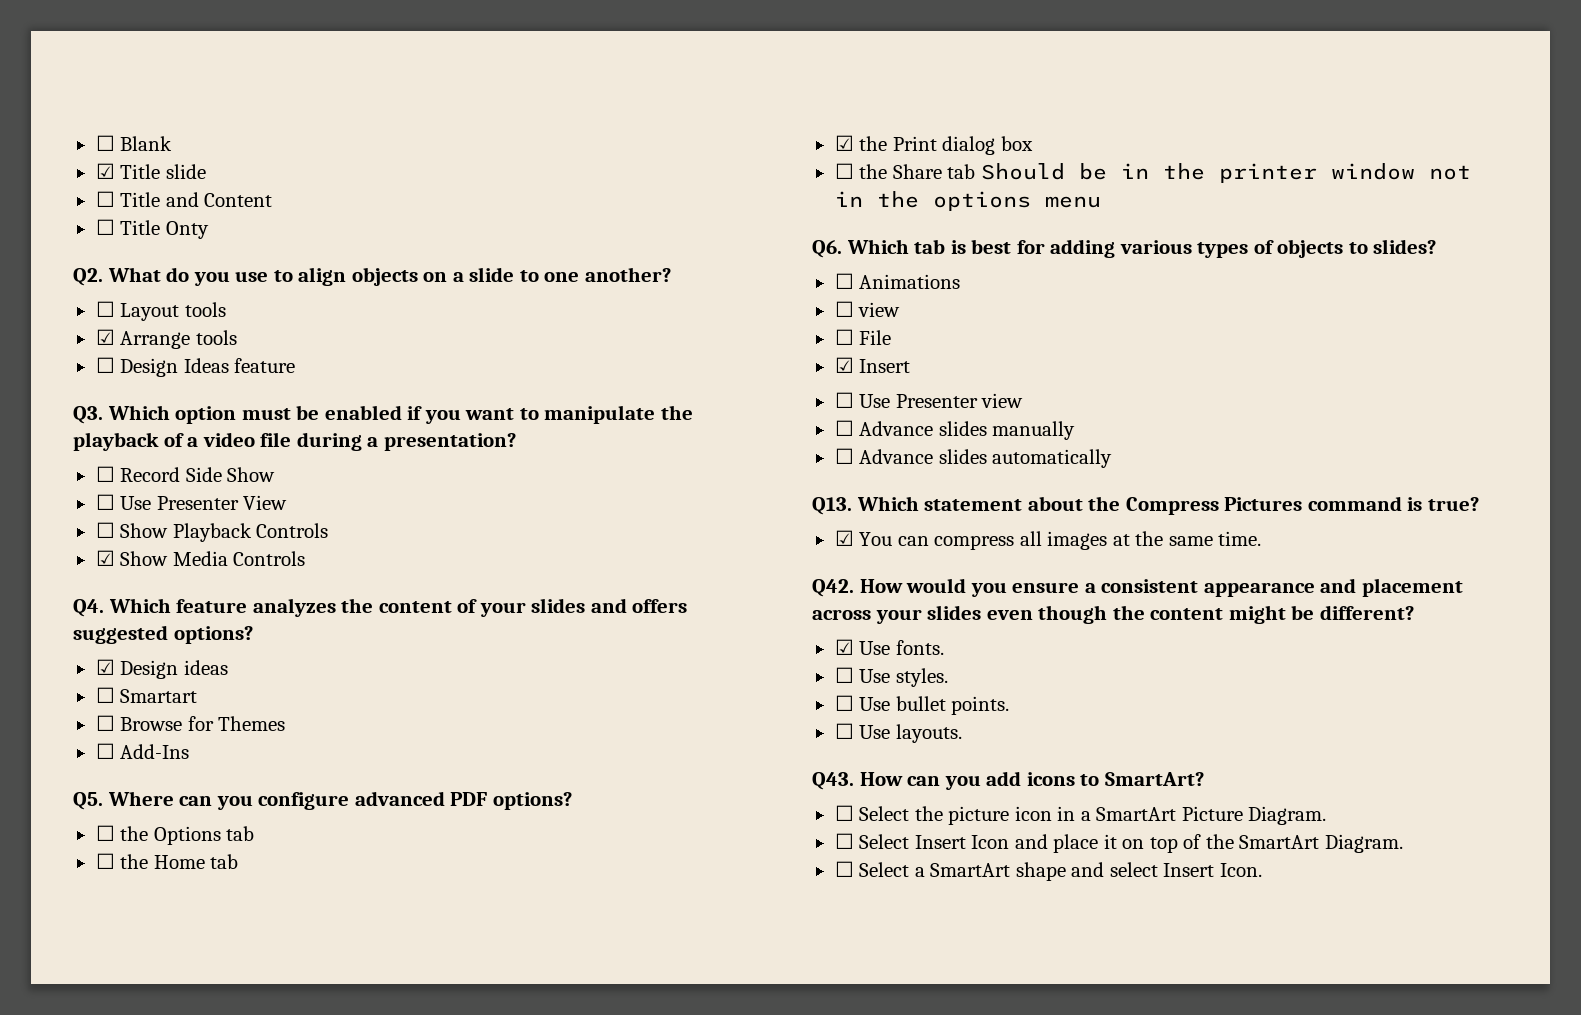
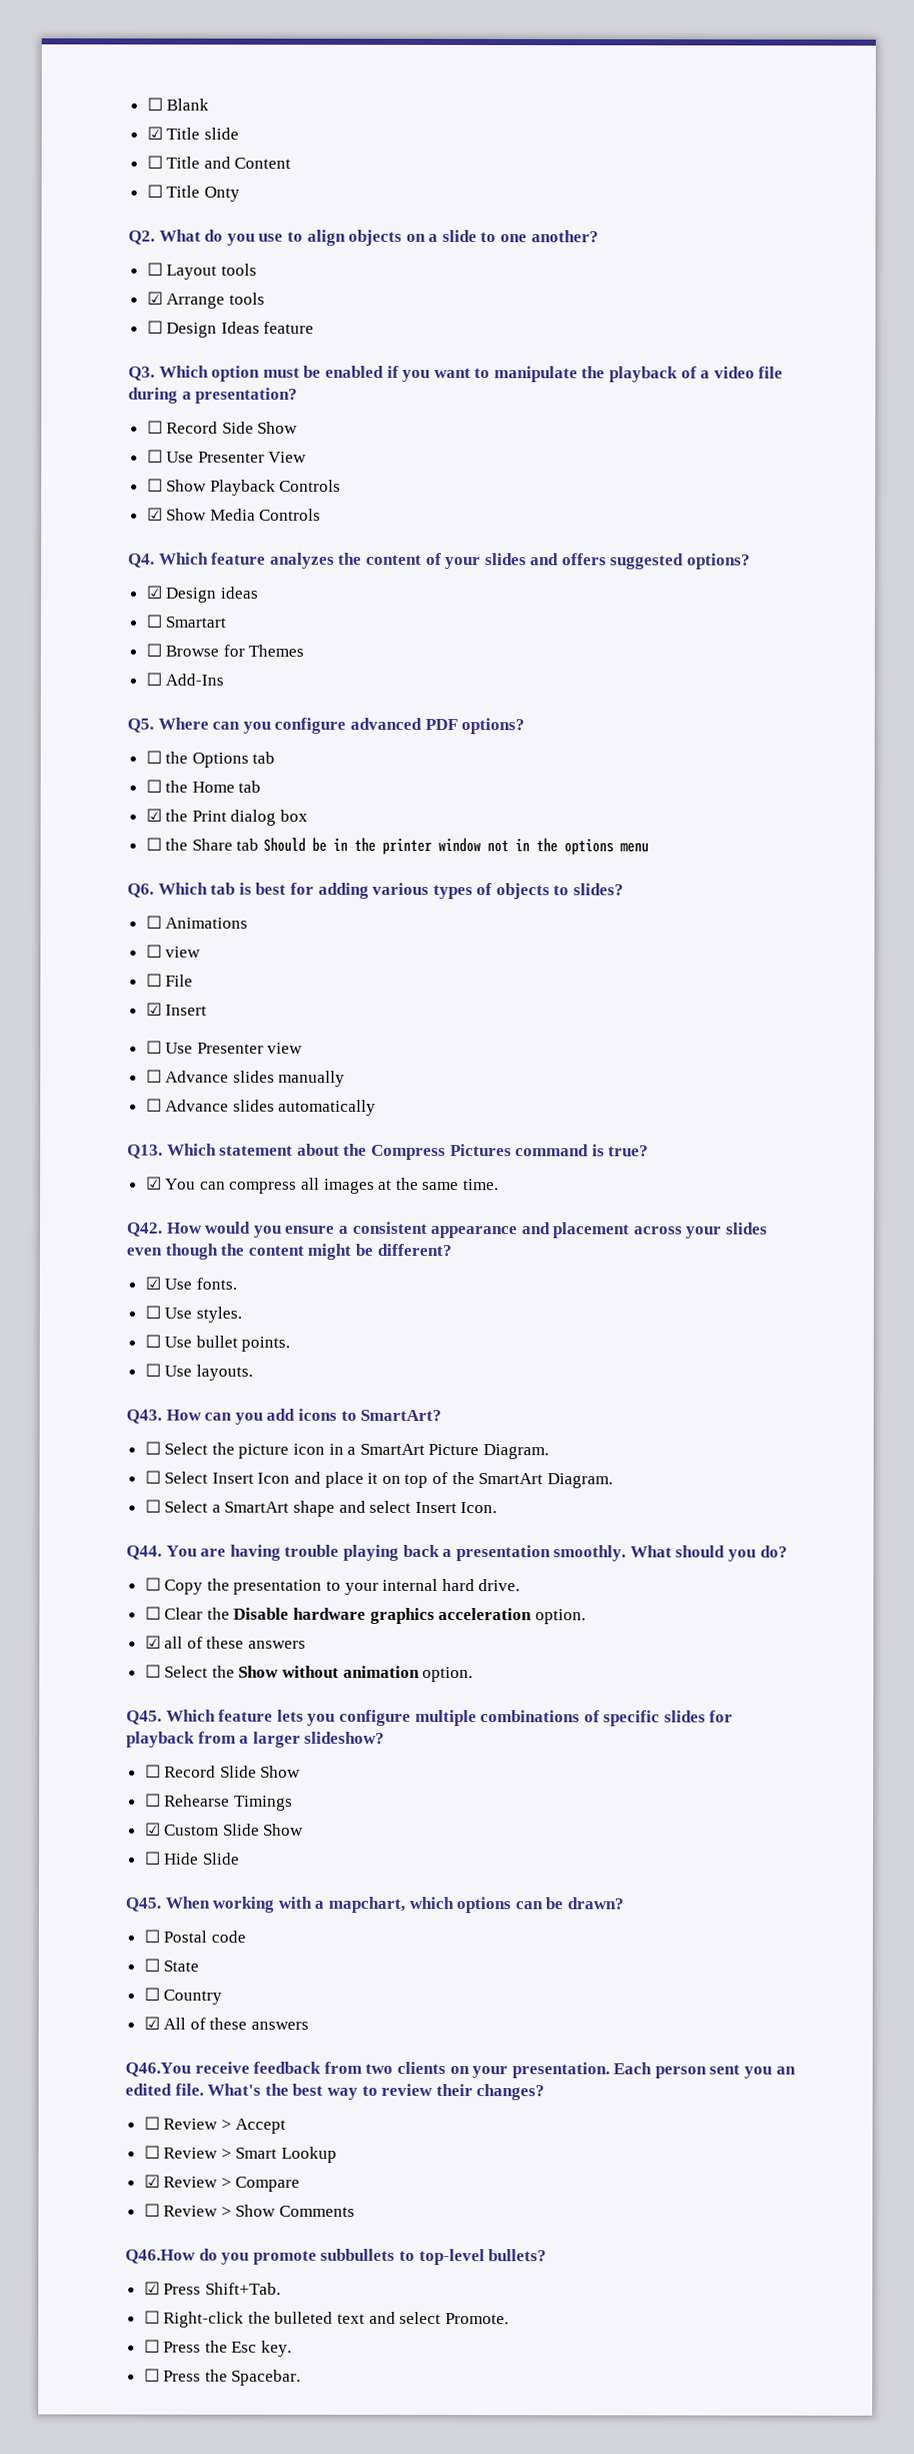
(1262, 870) none -> [126,1544,788,1562] [144,1577,521,1595] [144,1606,586,1625] [144,1635,307,1649] [144,1664,474,1683] [126,1709,734,1727] [126,1731,386,1748] [144,1764,302,1778] [144,1793,293,1811] [144,1822,305,1836] [143,1851,240,1865] [125,1896,624,1914] [143,1929,246,1943] [143,1958,200,1972] [143,1987,223,2005] [143,2016,310,2030] [125,2061,796,2079] [125,2083,546,2101] [143,2116,287,2134] [143,2145,338,2163] [143,2174,301,2192] [143,2203,356,2217] [125,2248,548,2266] [143,2281,281,2295] [143,2310,509,2328] [143,2339,293,2357] [143,2368,302,2386] // Q44. You are having trouble playing back a presentation smoothly. What should you do? // ☐ Copy the presentation to your internal hard drive. // ☐ Clear the Disable hardware graphics acceleration option. // ☑ all of these answers // ☐ Select the Show without animation option. // Q45. Which feature lets you configure multiple combinations of specific slides for playback from a larger slideshow? // ☐ Record Slide Show // ☐ Rehearse Timings // ☑ Custom Slide Show // ☐ Hide Slide // Q45. When working with a mapchart, which options can be drawn? // ☐ Postal code // ☐ State // ☐ Country // ☑ All of these answers // Q46.You receive feedback from two clients on your presentation. Each person sent you an edited file. What's the best way to review their changes? // ☐ Review > Accept // ☐ Review > Smart Lookup // ☑ Review > Compare // ☐ Review > Show Comments // Q46.How do you promote subbullets to top-level bullets? // ☑ Press Shift+Tab. // ☐ Right-click the bulleted text and select Promote. // ☐ Press the Esc key. // ☐ Press the Spacebar.

